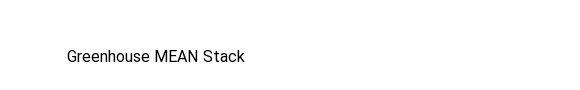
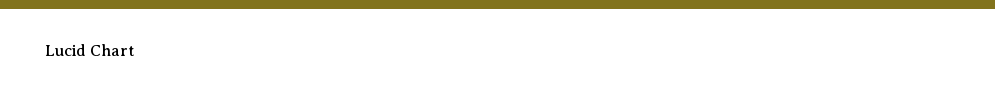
[67,50,245,62] Greenhouse MEAN Stack -> [45,44,136,56] Lucid Chart

